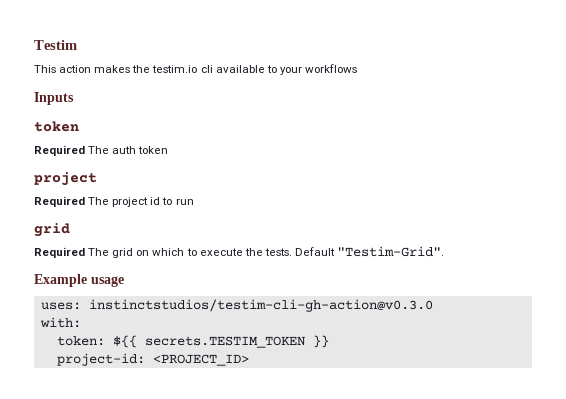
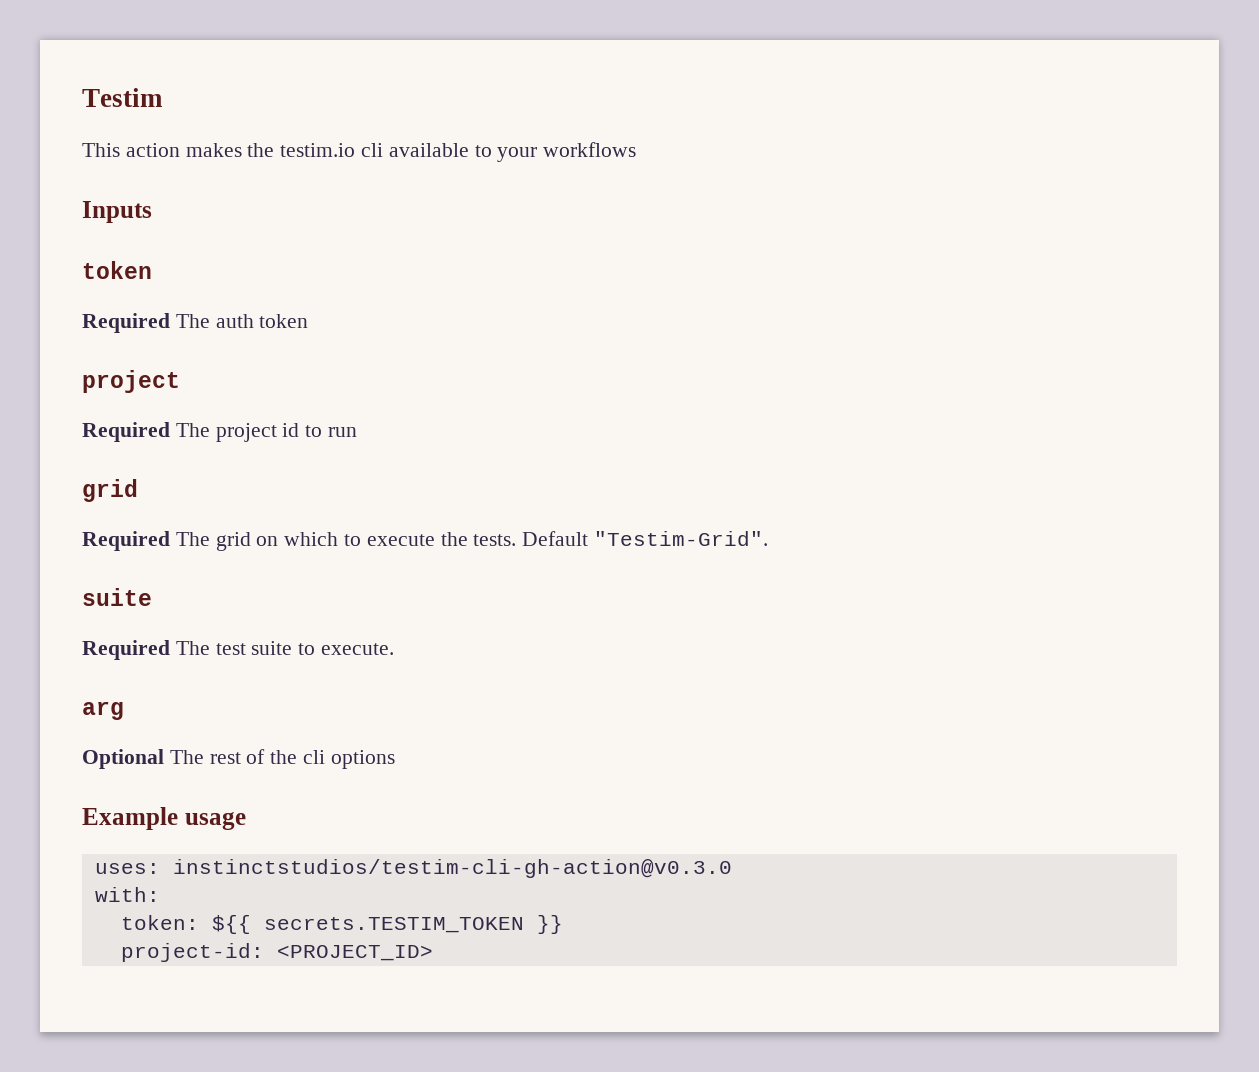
(445, 251) none -> [82,588,152,606] [82,640,395,660] [82,701,124,720] [82,749,395,769] // suite // Required The test suite to execute. // arg // Optional The rest of the cli options

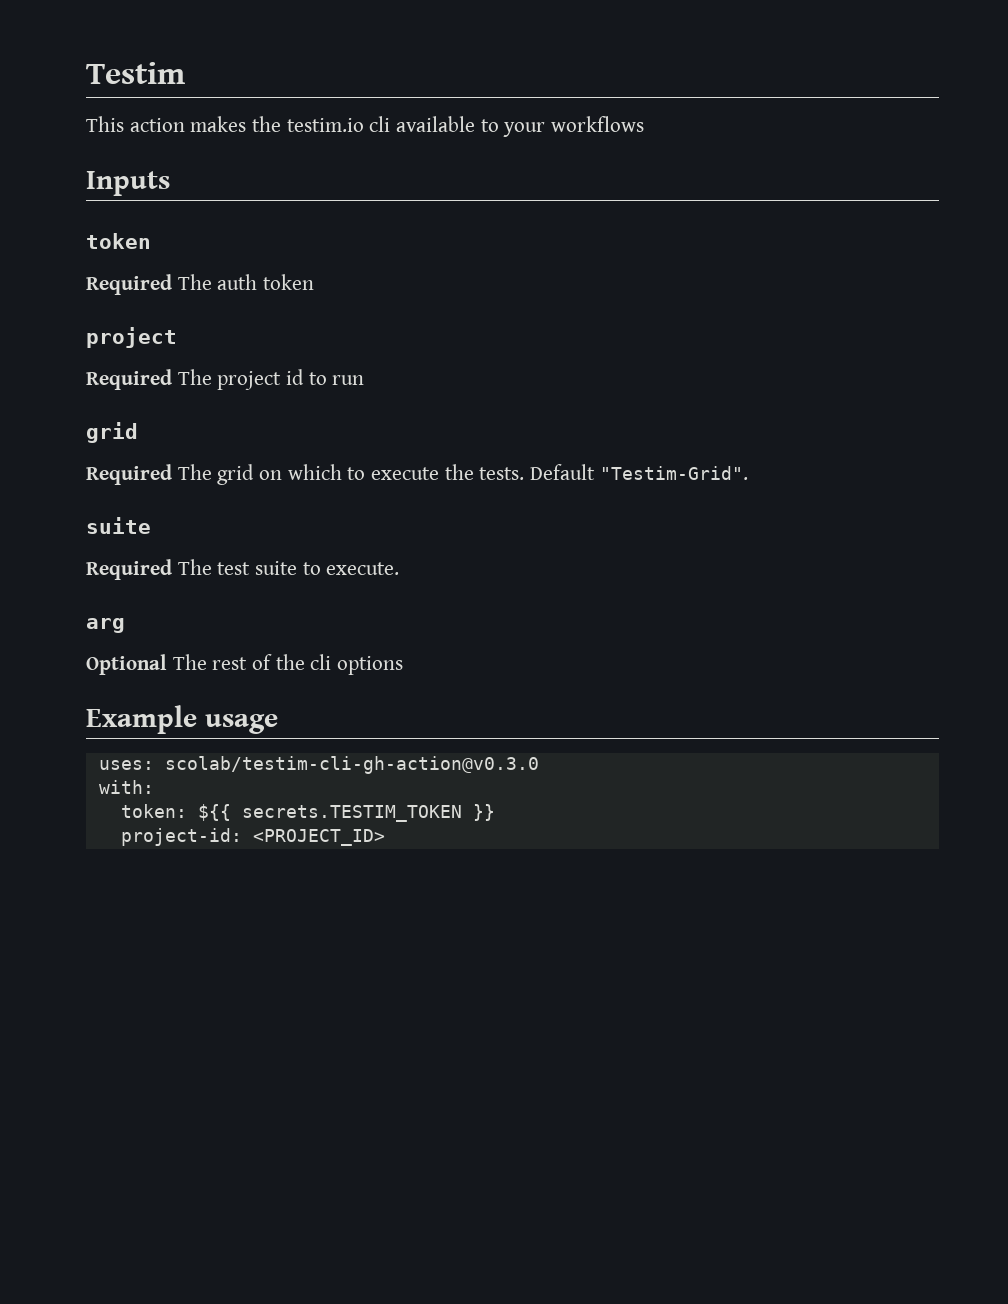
[172,859,732,878] instinctstudios/testim-cli-gh-action@v0.3.0 -> [164,756,539,774] scolab/testim-cli-gh-action@v0.3.0

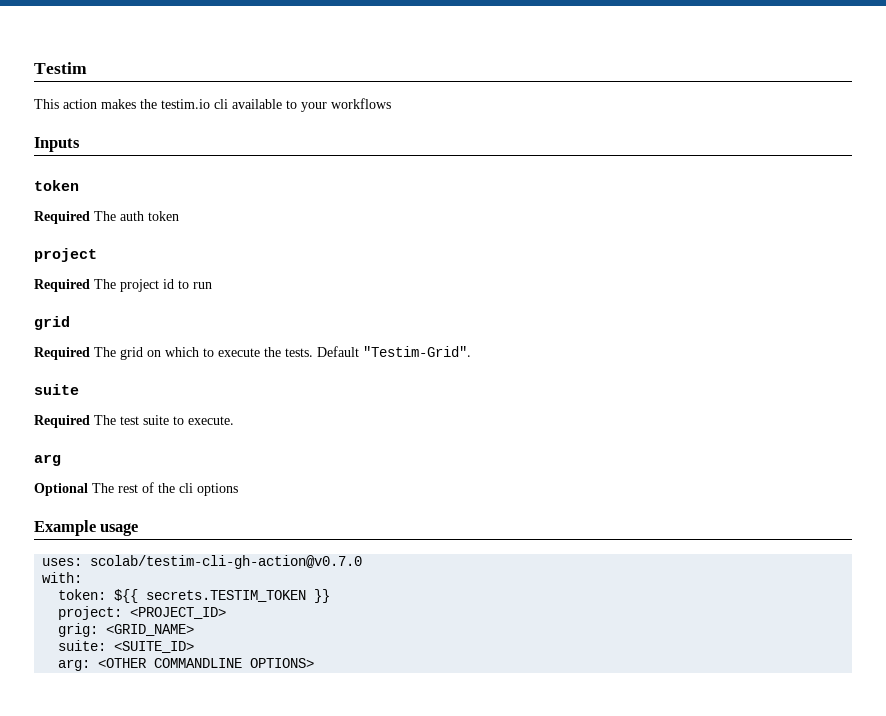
[164,756,539,774] scolab/testim-cli-gh-action@v0.3.0 -> [90,555,363,569] scolab/testim-cli-gh-action@v0.7.0
[120,828,242,846] project-id: -> [58,606,123,620] project:
(385, 837) none -> [58,623,195,637] [58,640,195,653] [58,658,315,671] // grig: <GRID_NAME> // suite: <SUITE_ID> // arg: <OTHER COMMANDLINE OPTIONS>

